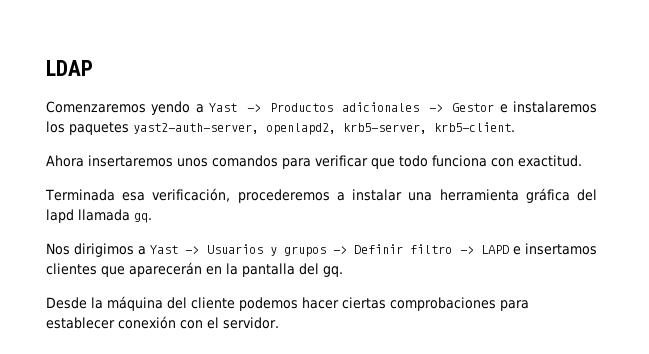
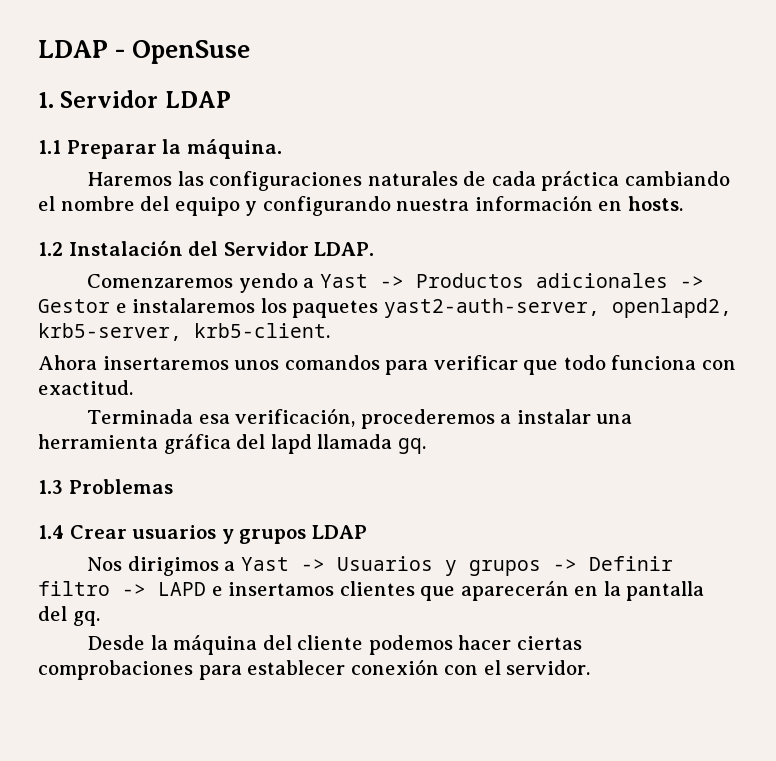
[46,60,93,76] LDAP -> [38,40,251,64] [38,90,231,108] [38,139,282,159] [87,171,730,191] [38,195,683,216] [38,240,375,256] LDAP - OpenSuse // 1. Servidor LDAP // 1.1 Preparar la máquina. // Haremos las configuraciones naturales de cada práctica cambiando el nombre del equipo y configurando nuestra información en hosts. // 1.2 Instalación del Servidor LDAP.
(152, 218) none -> [38,479,173,494] [38,525,367,544] // 1.3 Problemas // 1.4 Crear usuarios y grupos LDAP

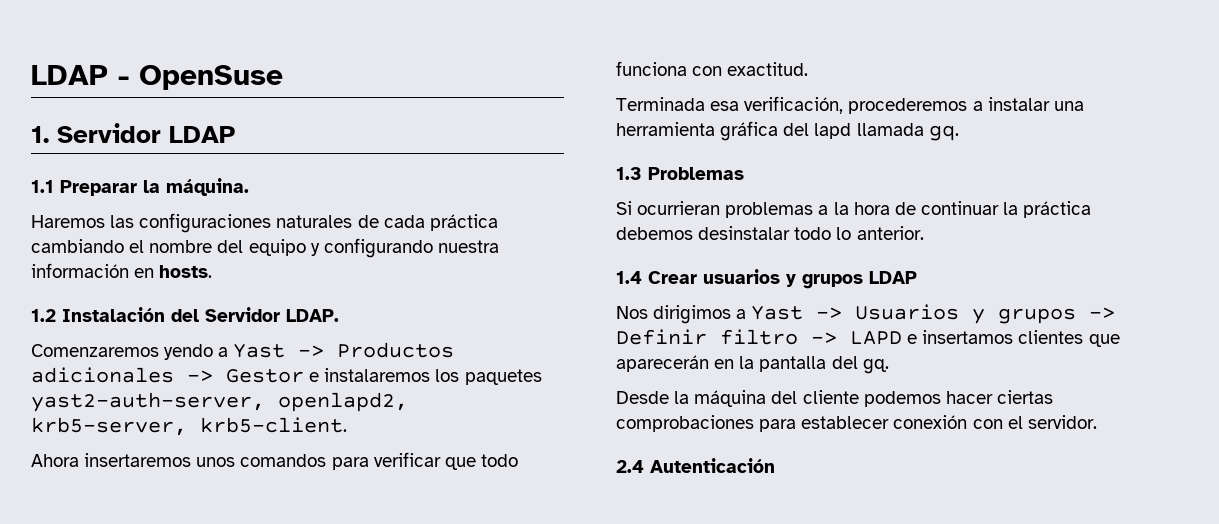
(173, 486) none -> [616,201,1092,218] [616,226,924,240] // Si ocurrieran problemas a la hora de continuar la práctica debemos desinstalar todo lo anterior.
(591, 667) none -> [616,458,775,473] // 2.4 Autenticación

